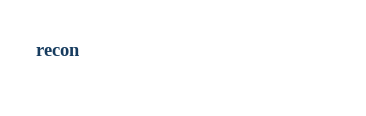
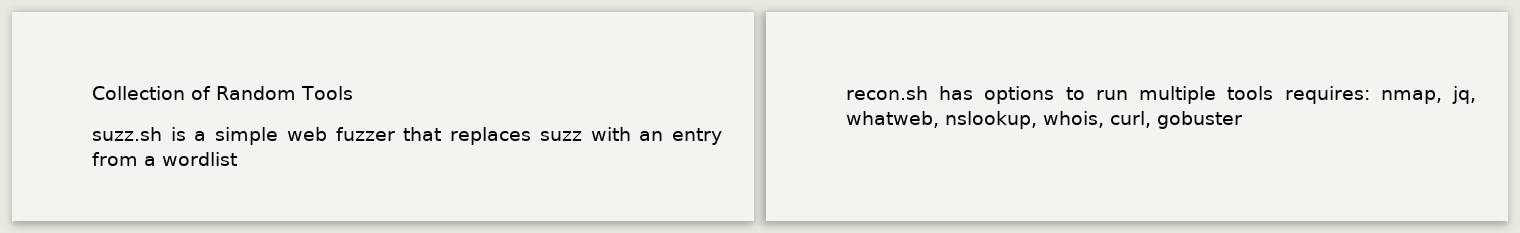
[36,47,80,56] recon -> [92,86,353,100] [92,127,723,145] [92,152,237,166] [846,86,1476,104] [846,111,1242,129] Collection of Random Tools // suzz.sh is a simple web fuzzer that replaces suzz with an entry from a wordlist // recon.sh has options to run multiple tools requires: nmap, jq, whatweb, nslookup, whois, curl, gobuster

